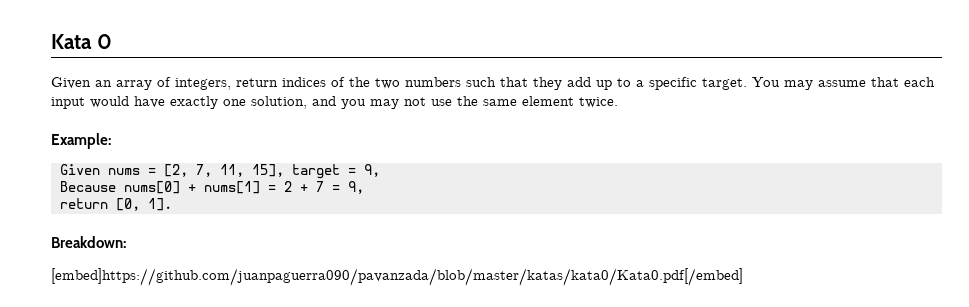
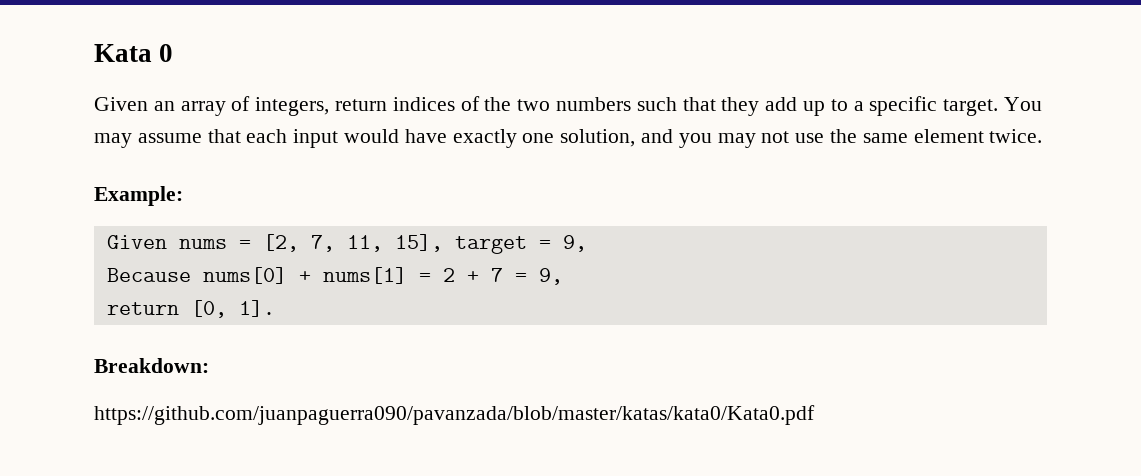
[51,268,743,286] [embed]https://github.com/juanpaguerra090/pavanzada/blob/master/katas/kata0/Kata0.pdf[/embed] -> [94,405,815,425] https://github.com/juanpaguerra090/pavanzada/blob/master/katas/kata0/Kata0.pdf

